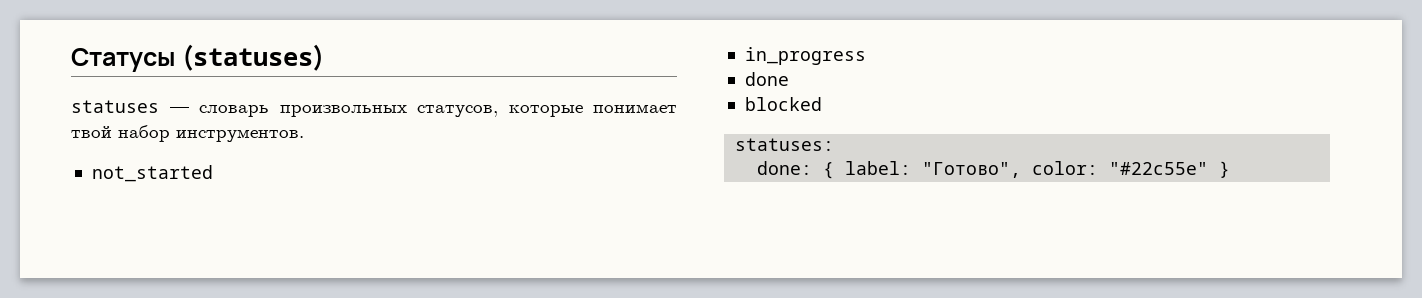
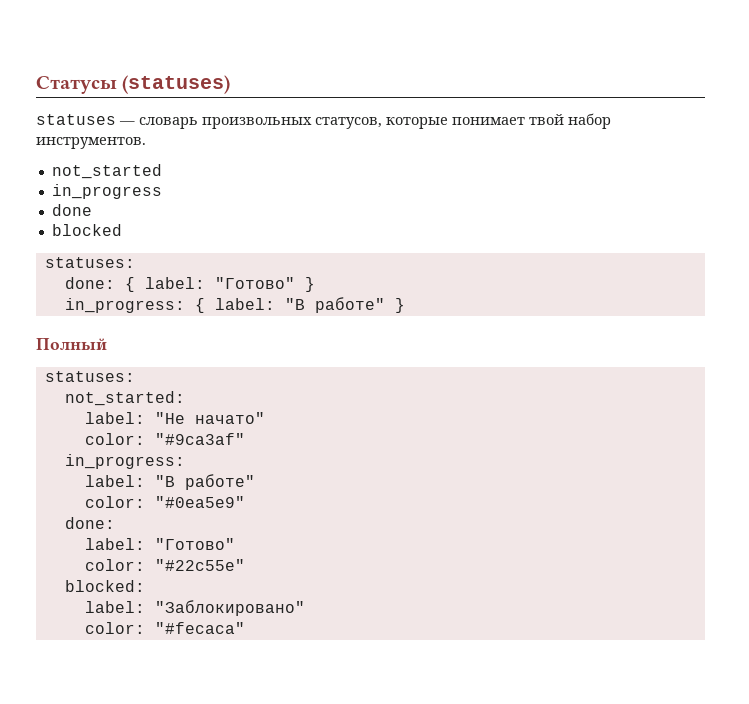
[922,161,1231,178] "Готово", color: "#22c55e" } -> [214,277,315,292] [64,297,405,313] [36,338,107,350] [44,371,135,382] [64,391,185,406] [84,412,265,424] [84,433,245,445] [64,454,185,469] [84,474,255,490] [84,496,245,508] [64,517,115,529] [84,538,235,550] [84,559,245,571] [64,580,145,592] [84,600,305,616] [84,622,245,634] "Готово" } // in_progress: { label: "В работе" } // Полный // statuses: // not_started: // label: "Не начато" // color: "#9ca3af" // in_progress: // label: "В работе" // color: "#0ea5e9" // done: // label: "Готово" // color: "#22c55e" // blocked: // label: "Заблокировано" // color: "#fecaca"

